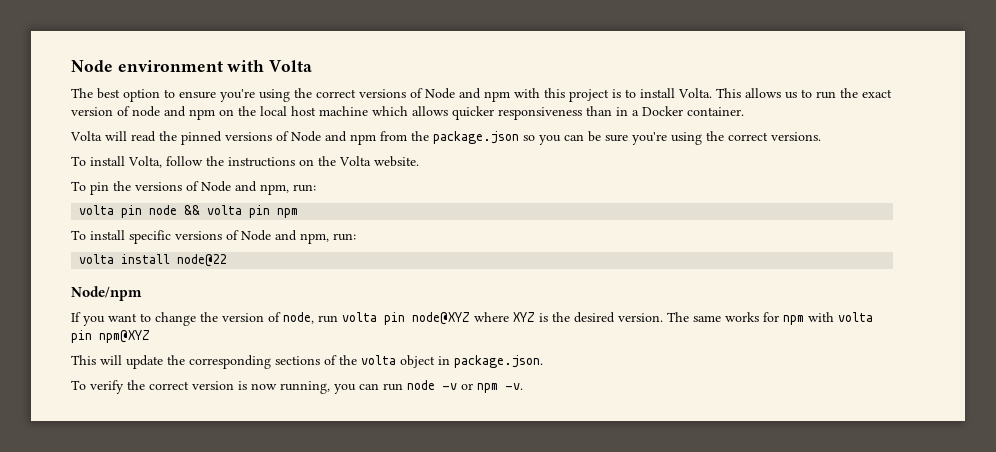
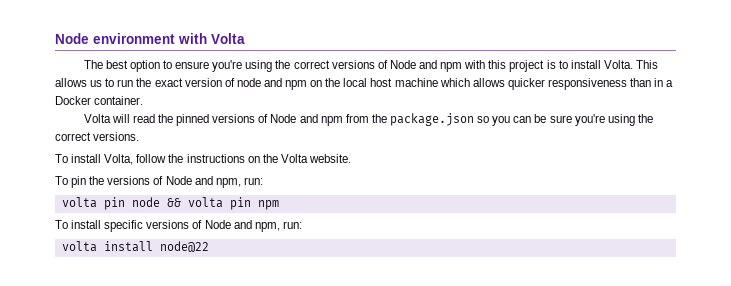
[71,286,142,301] [71,312,873,326] [71,330,150,343] [71,355,543,369] [71,380,523,394] // Node/npm // If you want to change the version of node, run volta pin node@XYZ where XYZ is the desired version. The same works for npm with volta pin npm@XYZ // This will update the corresponding sections of the volta object in package.json. // To verify the correct version is now running, you can run node -v or npm -v. -> (209, 246) none

